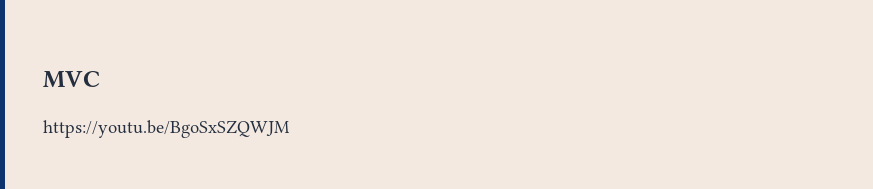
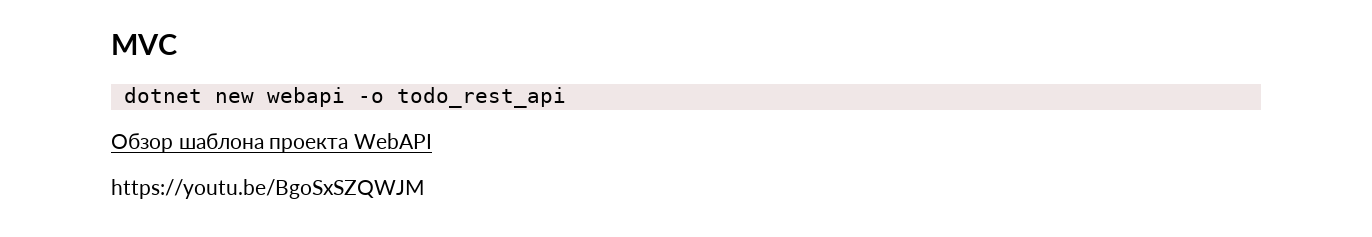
(101, 79) none -> [123,87,566,108] [111,133,433,153] // dotnet new webapi -o todo_rest_api // Обзор шаблона проекта WebAPI

